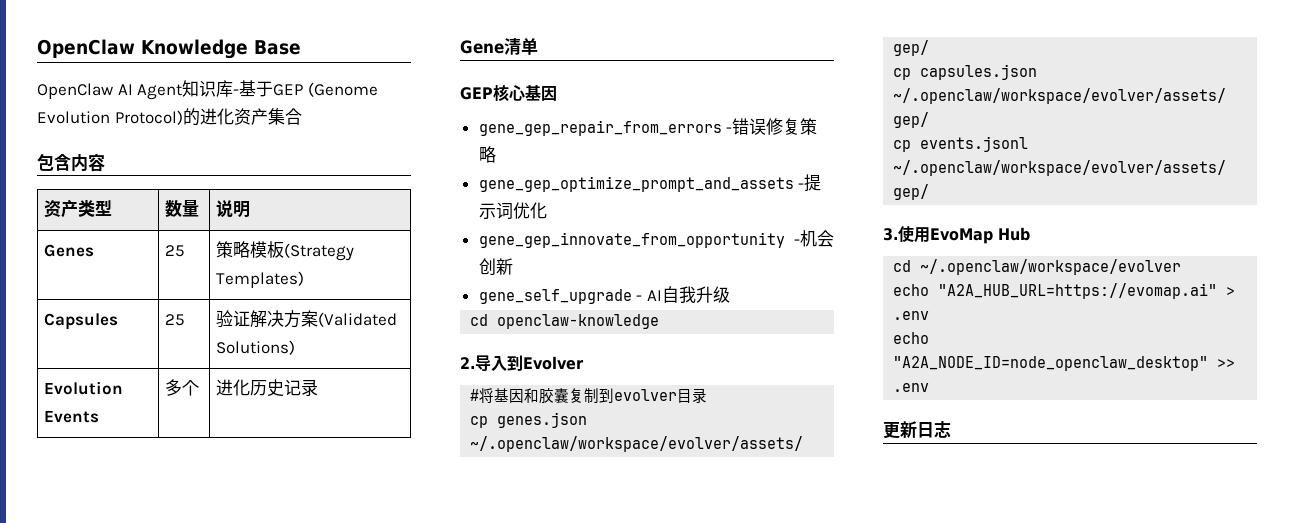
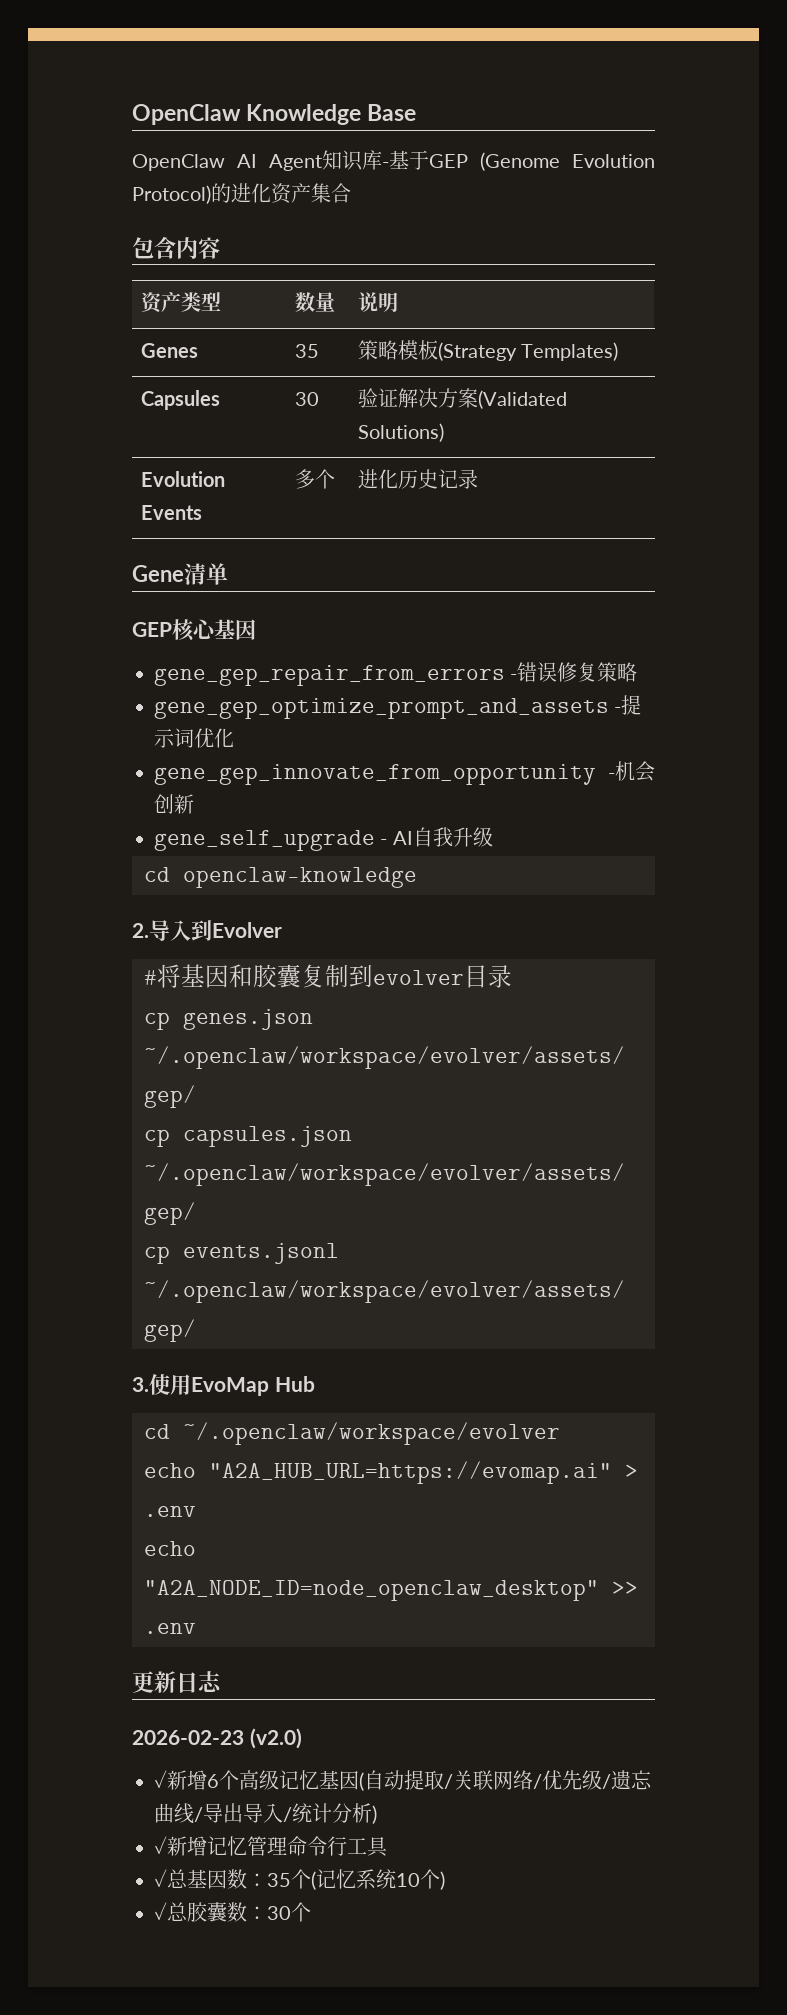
[164,245,185,257] 25 -> [294,344,319,358] 35
[164,314,185,326] 25 -> [294,392,319,406] 30
(951, 429) none -> [132,1728,302,1749] [154,1770,652,1791] [154,1803,377,1824] [154,1836,388,1857] [154,1869,445,1890] [154,1902,311,1922] // 2026-02-23 (v2.0) // ✓新增6个高级记忆基因(自动提取/关联网络/优先级/遗忘曲线/导出导入/统计分析) // ✓新增记忆管理命令行工具 // ✓总基因数：35个(记忆系统10个) // ✓总胶囊数：30个

